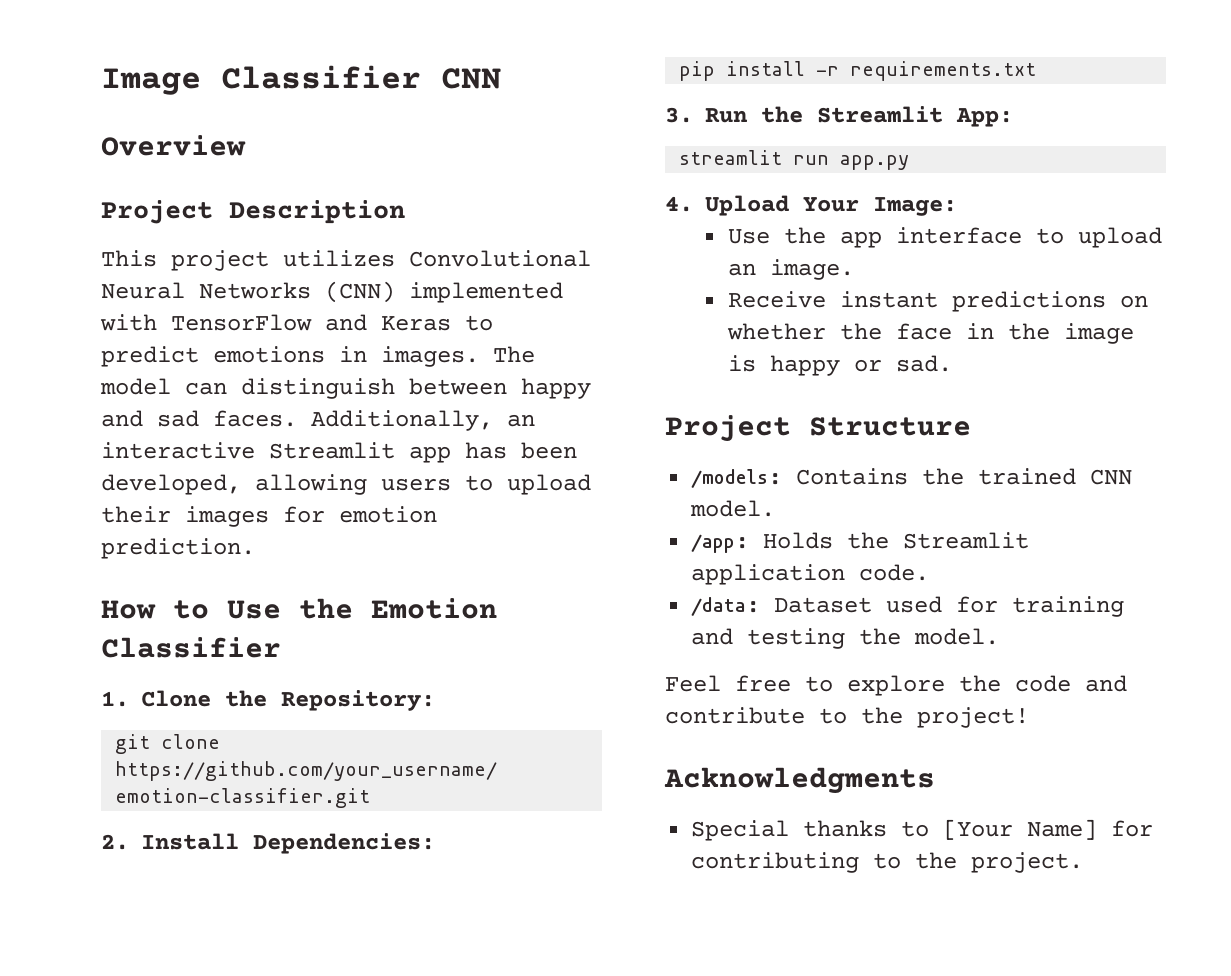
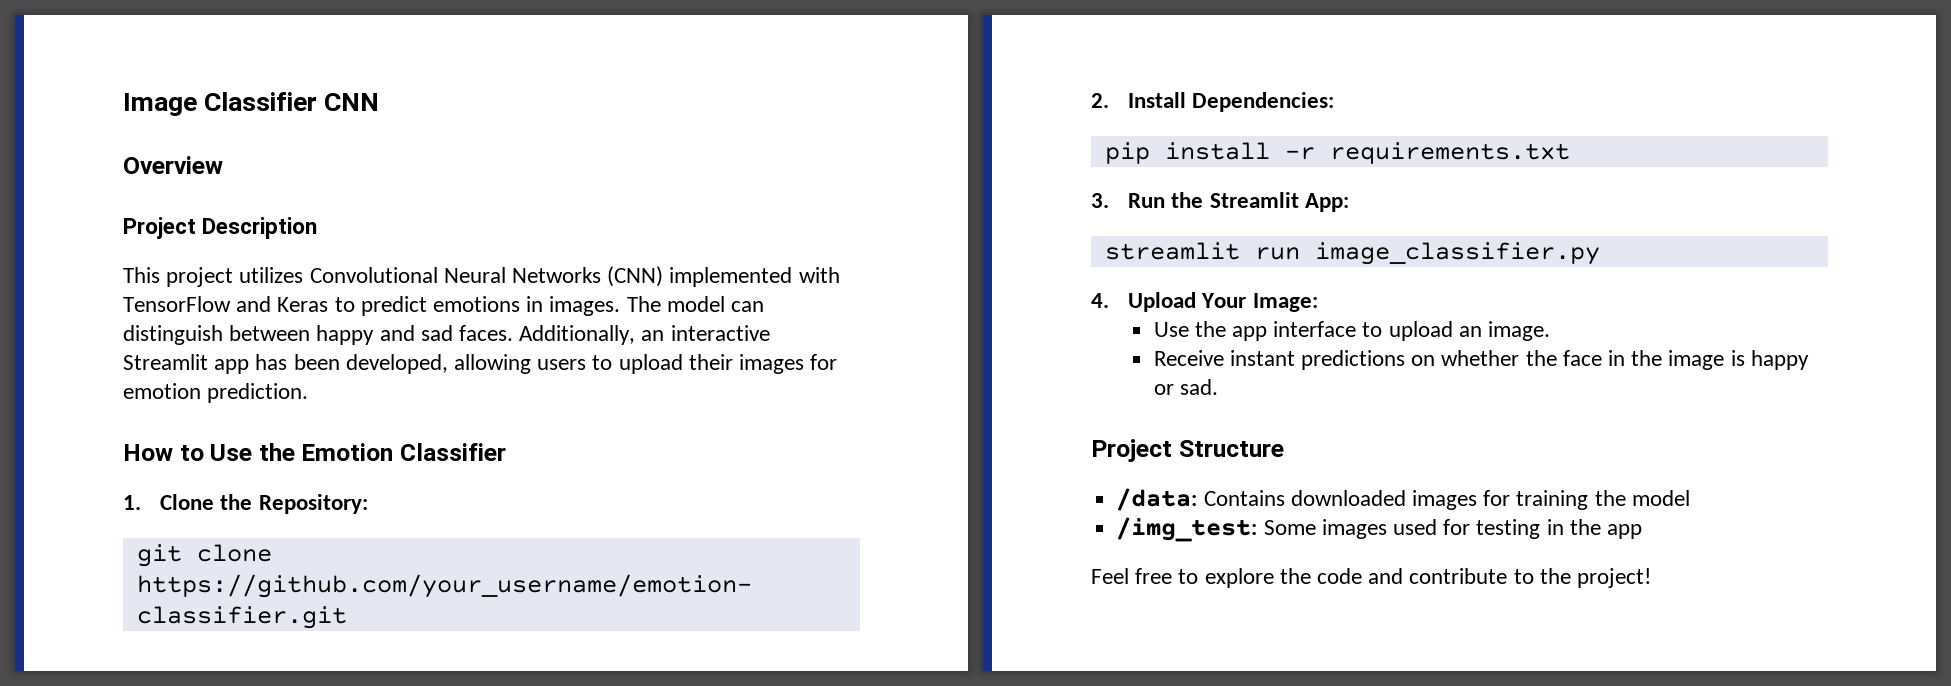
[840,155,910,170] app.py -> [1314,242,1600,265] image_classifier.py
[691,468,1133,488] [690,500,776,517] [691,532,1030,553] [691,564,930,585] [691,596,1125,617] [691,628,1000,649] /models: Contains the trained CNN model. // /app: Holds the Streamlit application code. // /data: Dataset used for training and testing the model. -> [1116,488,1690,511] [1116,517,1642,542] /data: Contains downloaded images for training the model // /img_test: Some images used for testing in the app
[664,767,935,794] [691,819,1154,841] [691,852,1084,873] // Acknowledgments // Special thanks to [Your Name] for contributing to the project. -> (1652, 578) none

